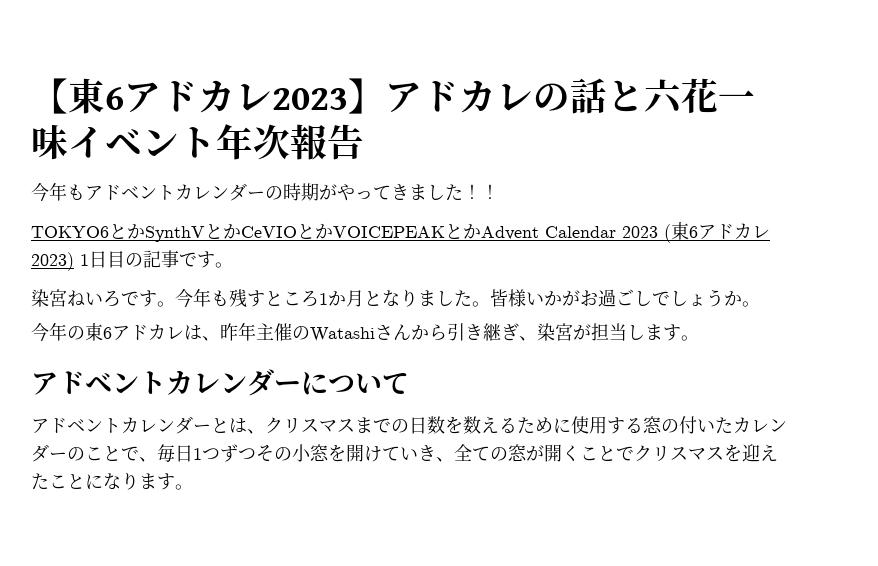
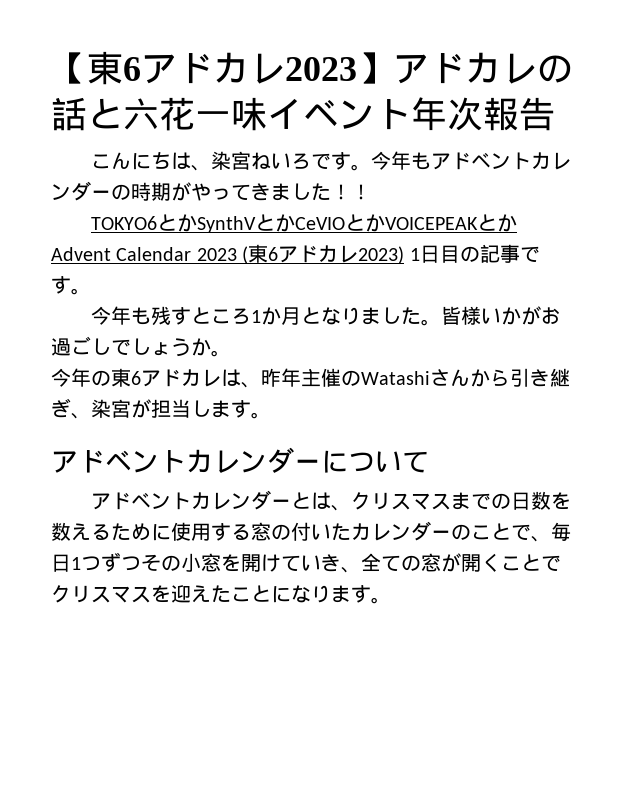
(364, 142) none -> [90,151,371,171] こんにちは、染宮ねいろです。
[31,289,175,307] 染宮ねいろです。 -> (91, 291) none

